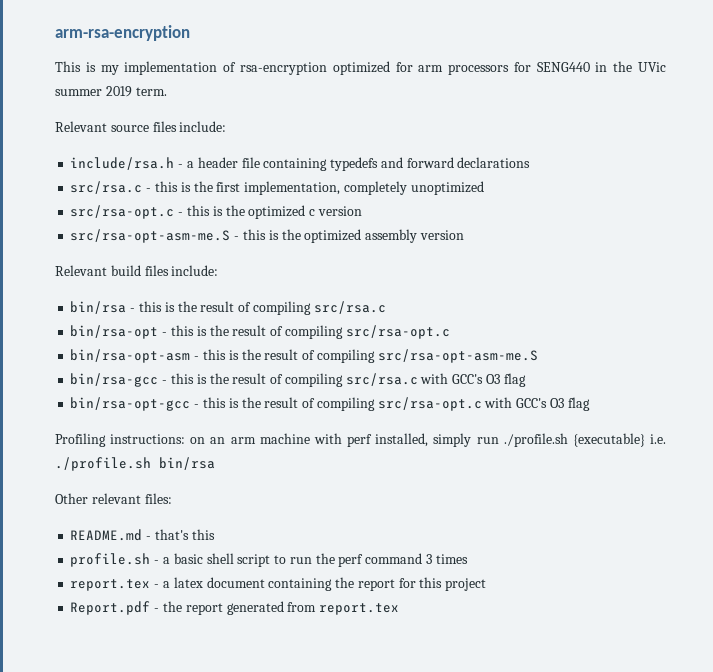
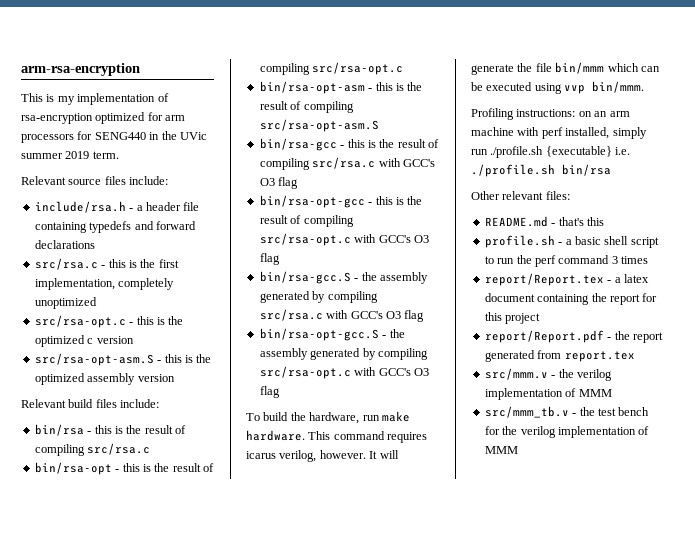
[70,229,231,243] src/rsa-opt-asm-me.S -> [34,353,154,366] src/rsa-opt-asm.S
[377,349,538,363] src/rsa-opt-asm-me.S -> [259,119,379,132] src/rsa-opt-asm.S
(590, 404) none -> [259,271,428,284] [259,291,378,303] [259,309,425,322] [259,328,405,341] [259,348,428,360] [259,366,429,379] [259,386,280,398] [246,411,410,424] [246,430,428,443] [246,450,399,462] [471,62,660,75] [471,81,645,94] // bin/rsa-gcc.S - the assembly generated by compiling src/rsa.c with GCC's O3 flag // bin/rsa-opt-gcc.S - the assembly generated by compiling src/rsa-opt.c with GCC's O3 flag // To build the hardware, run make hardware. This command requires icarus verilog, however. It will generate the file bin/mmm which can be executed using vvp bin/mmm.
[70,579,151,591] report.tex -> [484,273,604,286] report/Report.tex
[70,601,151,615] Report.pdf -> [484,330,604,343] report/Report.pdf
(400, 609) none -> [484,368,612,381] [484,388,612,400] [484,406,650,418] [484,426,650,438] [484,446,518,454] // src/mmm.v - the verilog implementation of MMM // src/mmm_tb.v - the test bench for the verilog implementation of MMM

